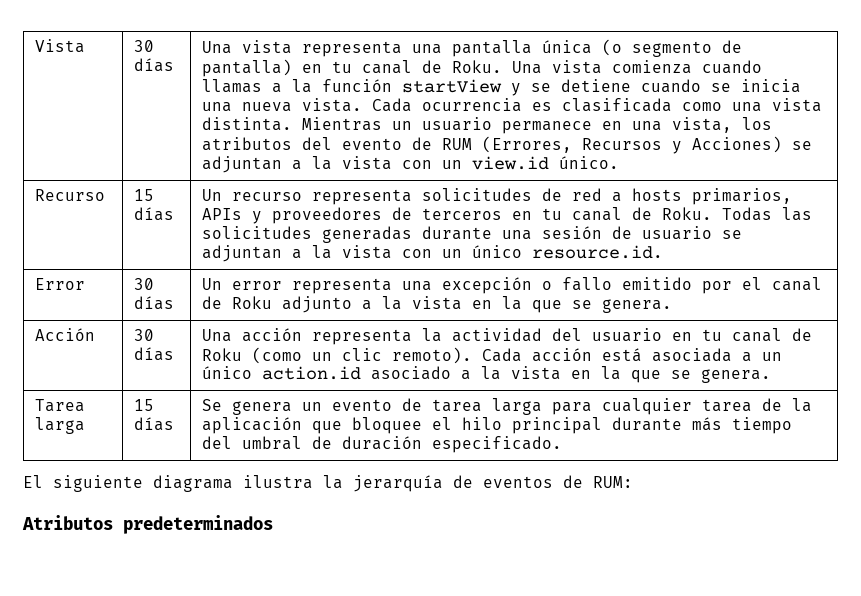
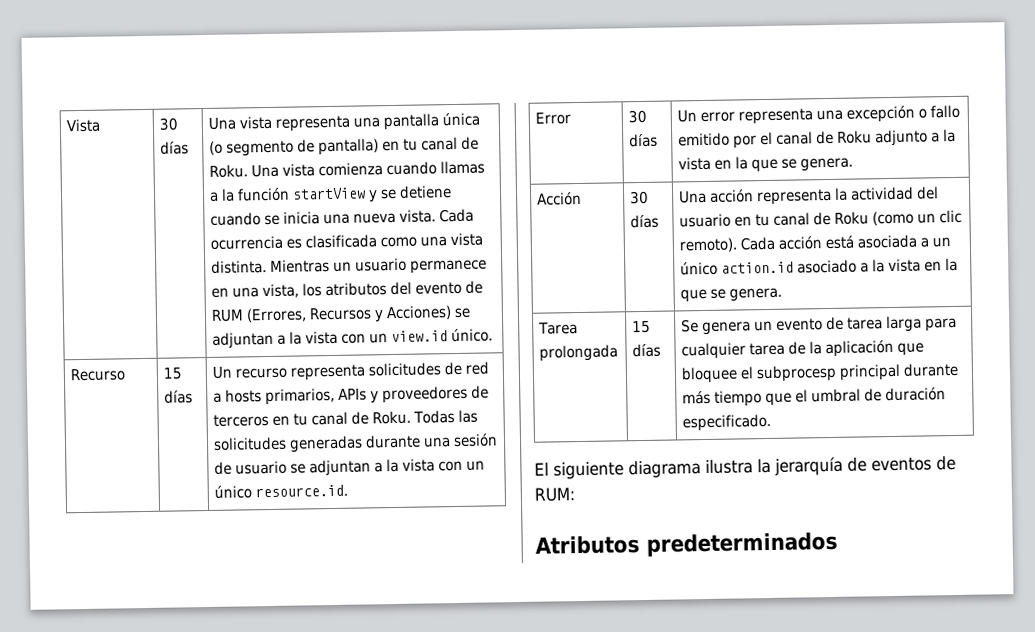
[35,417,86,434] larga -> [538,344,618,362] prolongada
[462,417,503,430] hilo -> [756,364,838,383] subprocesp
[202,436,233,449] del -> [765,389,809,407] que el

